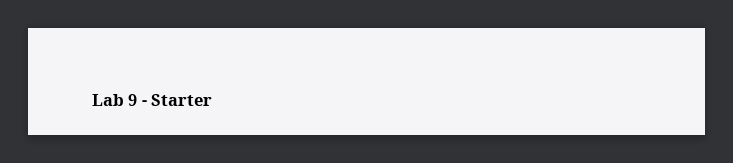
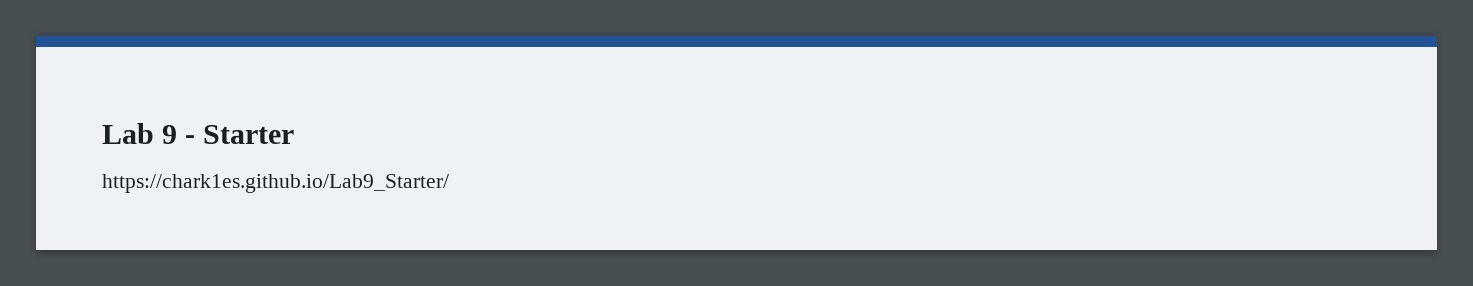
(213, 100) none -> [102,174,449,193] // https://chark1es.github.io/Lab9_Starter/

